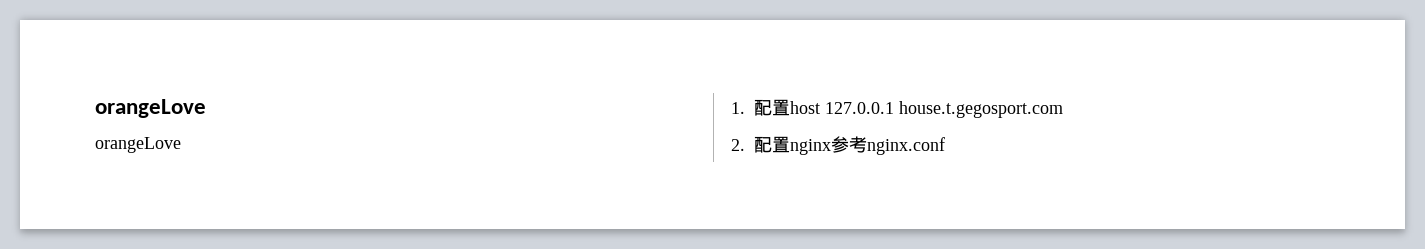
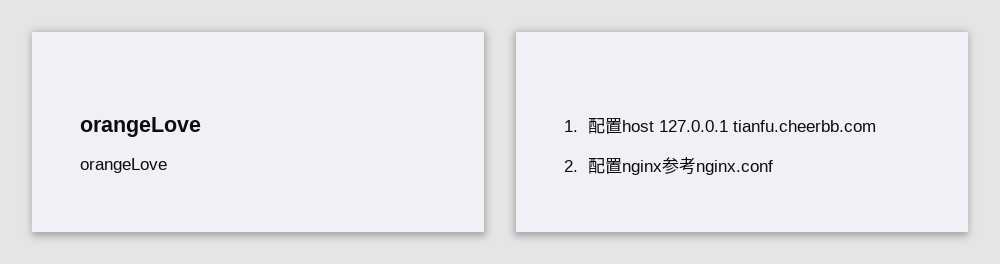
[899,101,1063,118] house.t.gegosport.com -> [732,120,876,132] tianfu.cheerbb.com

